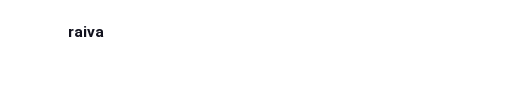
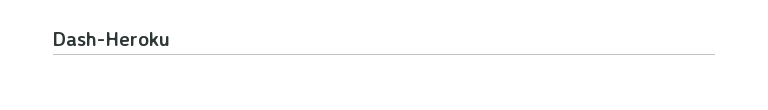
[68,26,104,37] raiva -> [53,32,170,46] Dash-Heroku

